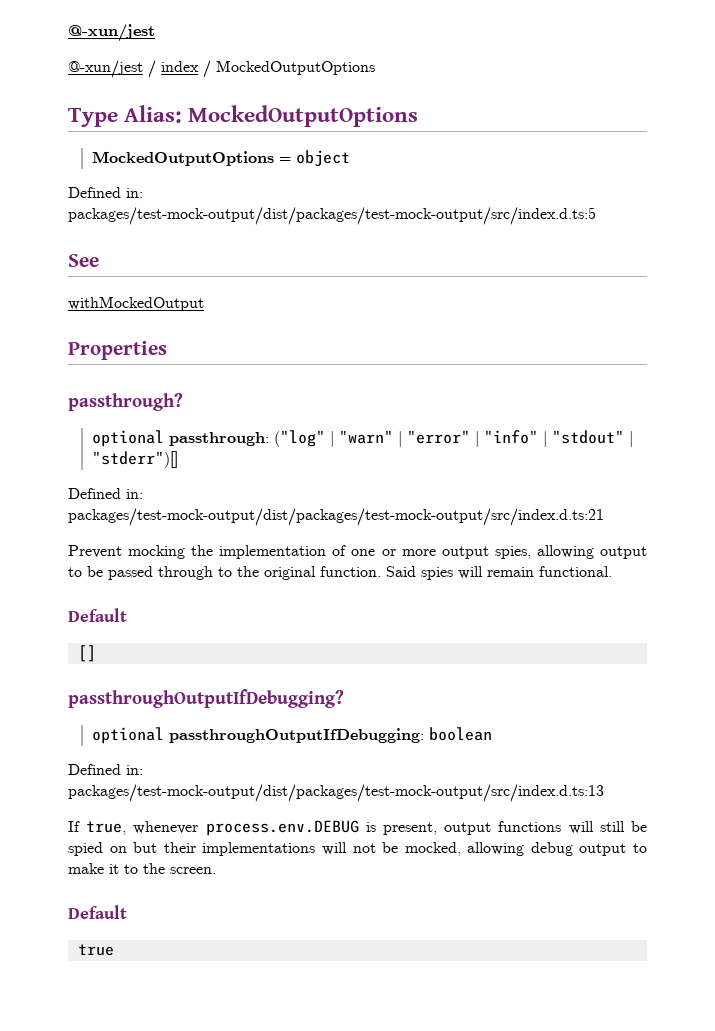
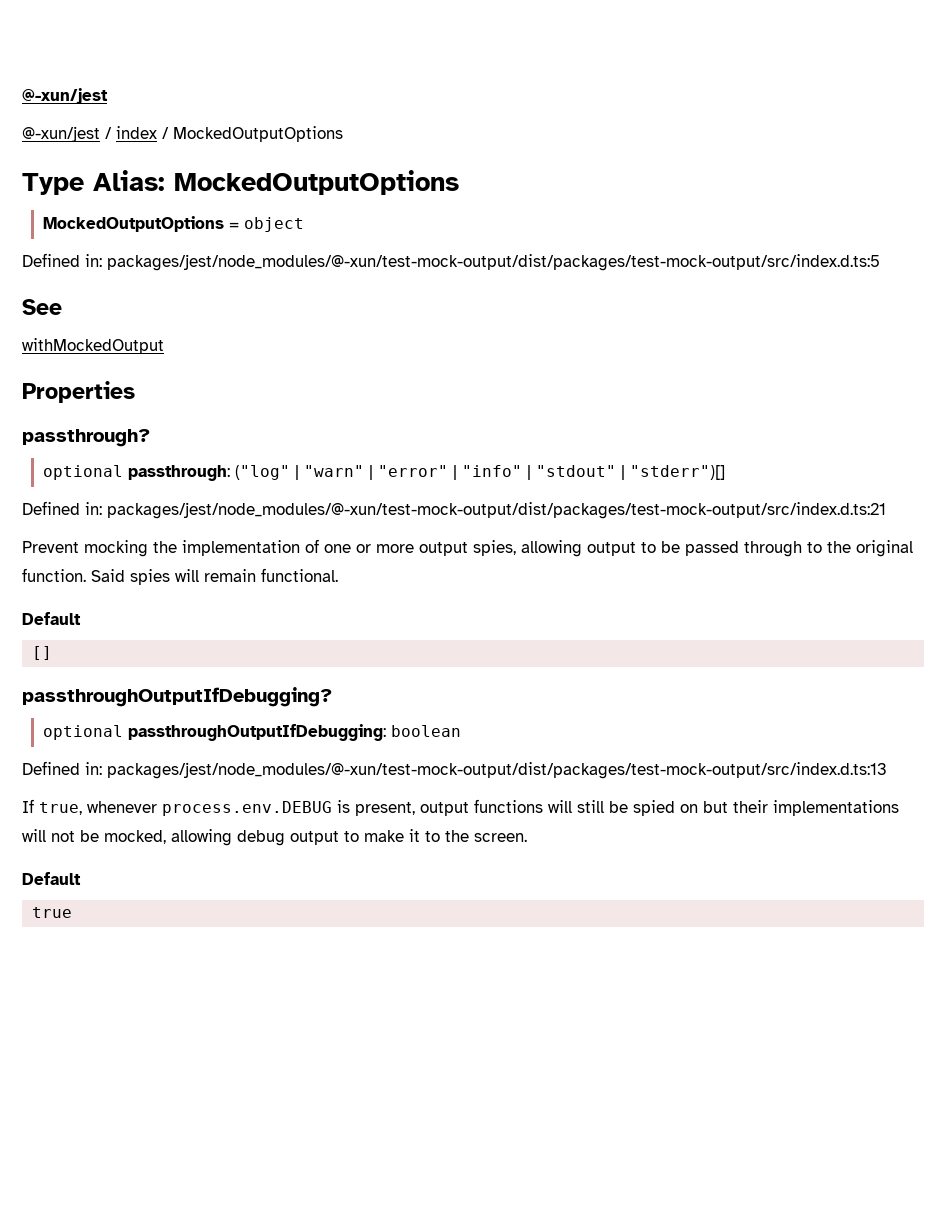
[68,207,596,225] packages/test-mock-output/dist/packages/test-mock-output/src/index.d.ts:5 -> [107,254,880,271] packages/jest/node_modules/@-xun/test-mock-output/dist/packages/test-mock-output/src/index.d.ts:5
[68,508,604,526] packages/test-mock-output/dist/packages/test-mock-output/src/index.d.ts:21 -> [107,502,886,519] packages/jest/node_modules/@-xun/test-mock-output/dist/packages/test-mock-output/src/index.d.ts:21
[68,784,604,802] packages/test-mock-output/dist/packages/test-mock-output/src/index.d.ts:13 -> [107,762,887,779] packages/jest/node_modules/@-xun/test-mock-output/dist/packages/test-mock-output/src/index.d.ts:13

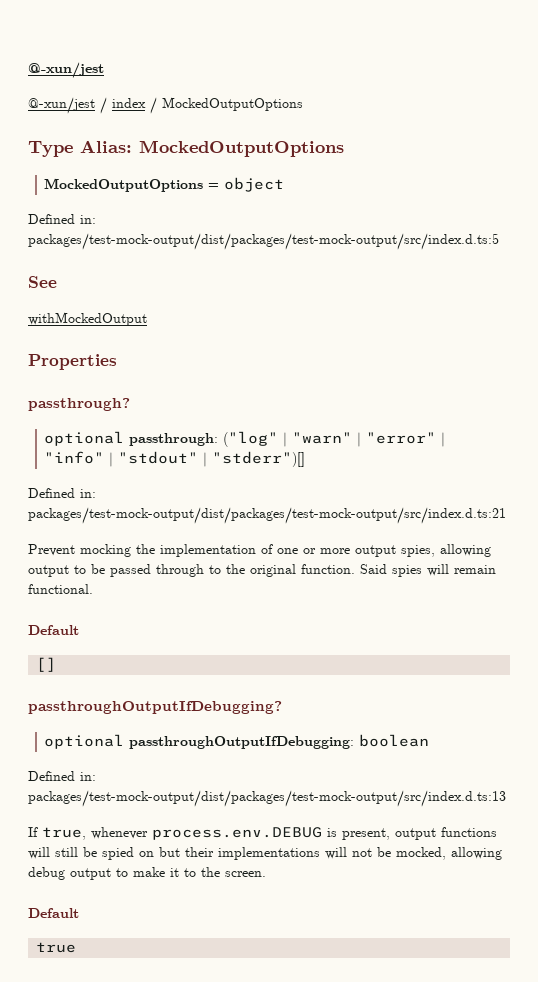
[107,254,880,271] packages/jest/node_modules/@-xun/test-mock-output/dist/packages/test-mock-output/src/index.d.ts:5 -> [28,233,499,250] packages/test-mock-output/dist/packages/test-mock-output/src/index.d.ts:5
[107,502,886,519] packages/jest/node_modules/@-xun/test-mock-output/dist/packages/test-mock-output/src/index.d.ts:21 -> [28,507,506,524] packages/test-mock-output/dist/packages/test-mock-output/src/index.d.ts:21
[107,762,887,779] packages/jest/node_modules/@-xun/test-mock-output/dist/packages/test-mock-output/src/index.d.ts:13 -> [28,790,506,807] packages/test-mock-output/dist/packages/test-mock-output/src/index.d.ts:13

